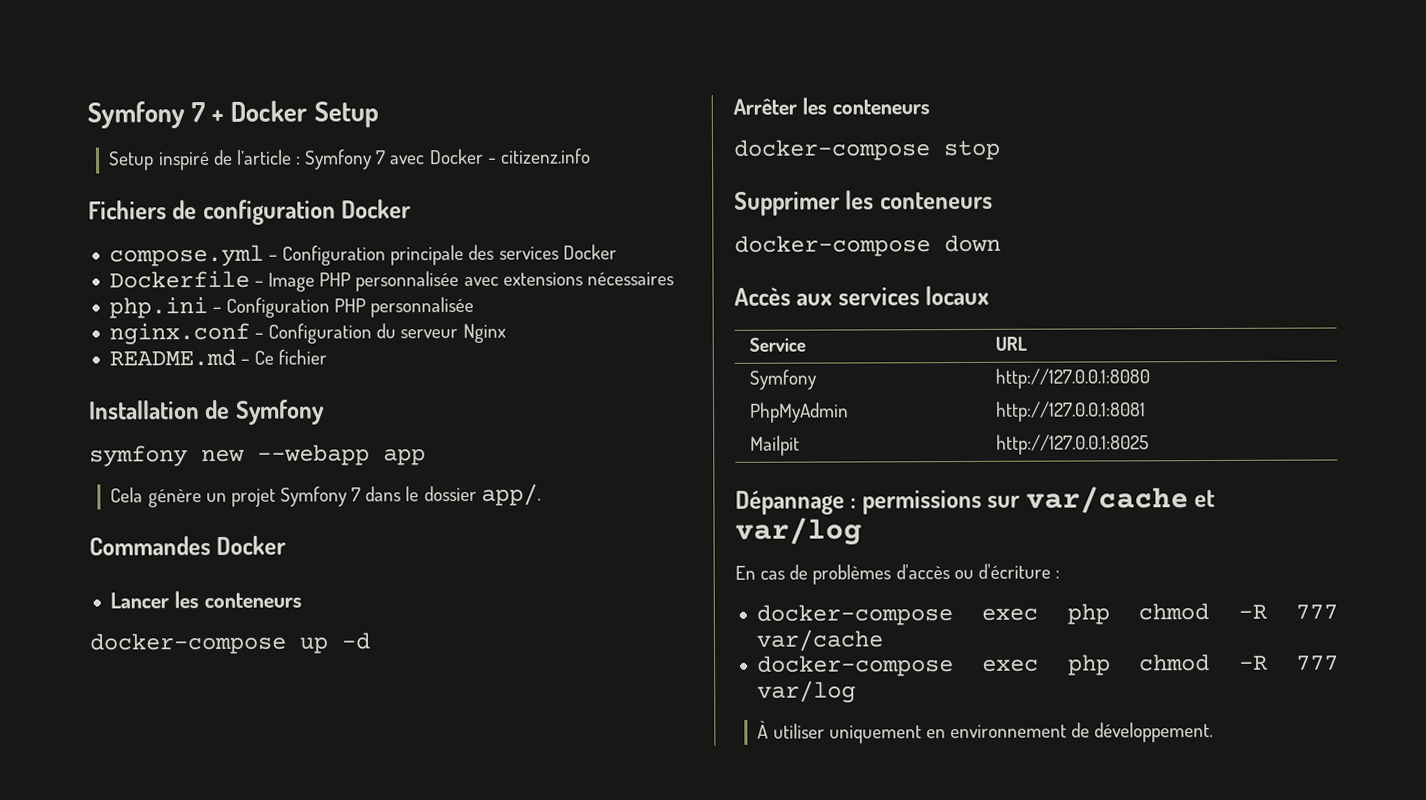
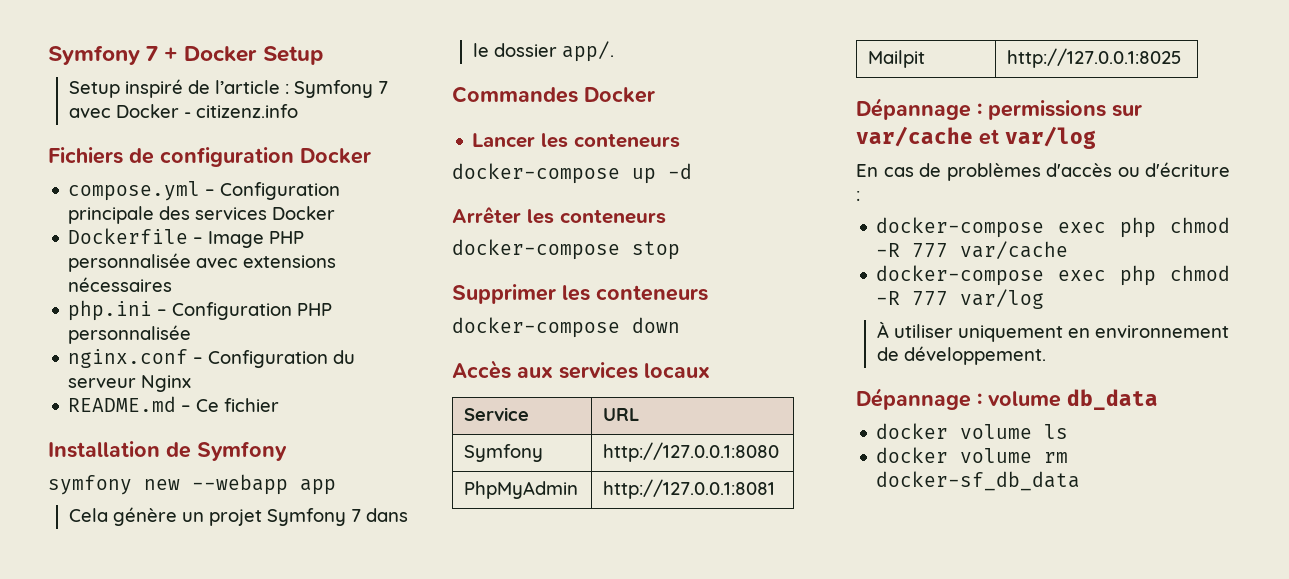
(1214, 732) none -> [856,388,1158,410] [876,423,1069,439] [876,447,1069,463] [876,471,1081,491] // Dépannage : volume db_data // docker volume ls // docker volume rm docker-sf_db_data

